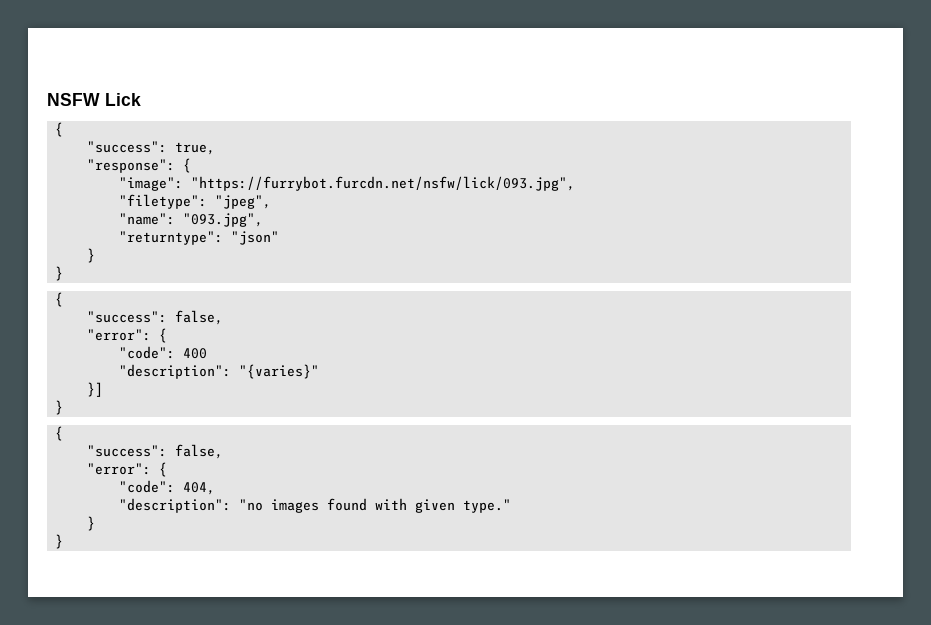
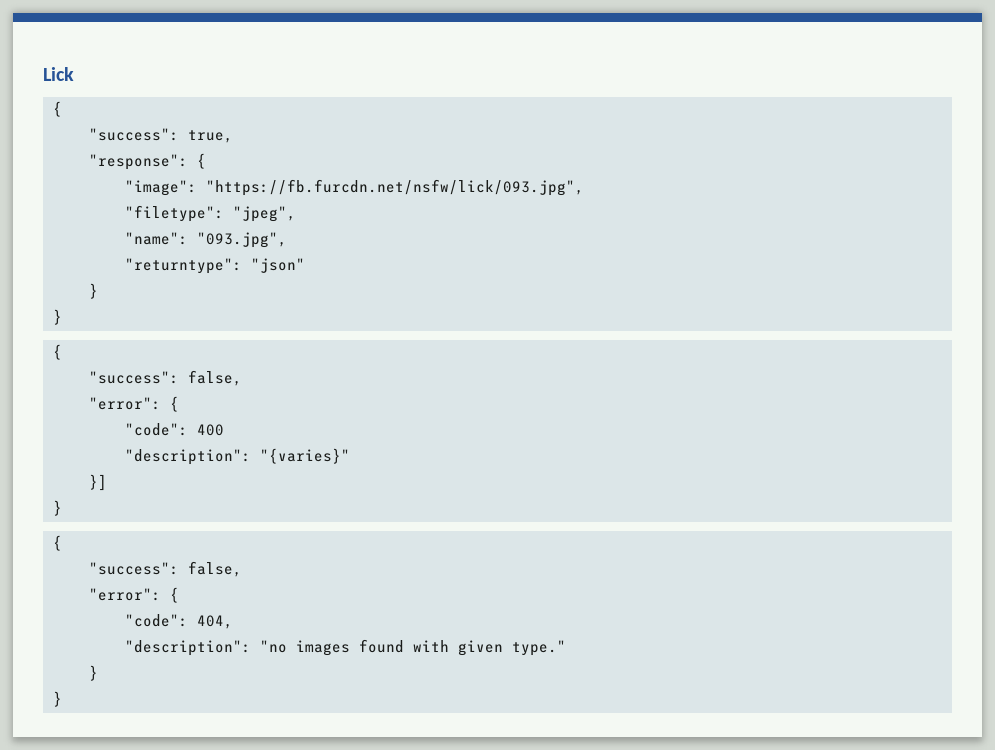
[47,93,100,106] NSFW -> (43, 74) none
[191,176,576,191] "https://furrybot.furcdn.net/nsfw/lick/093.jpg", -> [205,179,584,196] "https://fb.furcdn.net/nsfw/lick/093.jpg",

